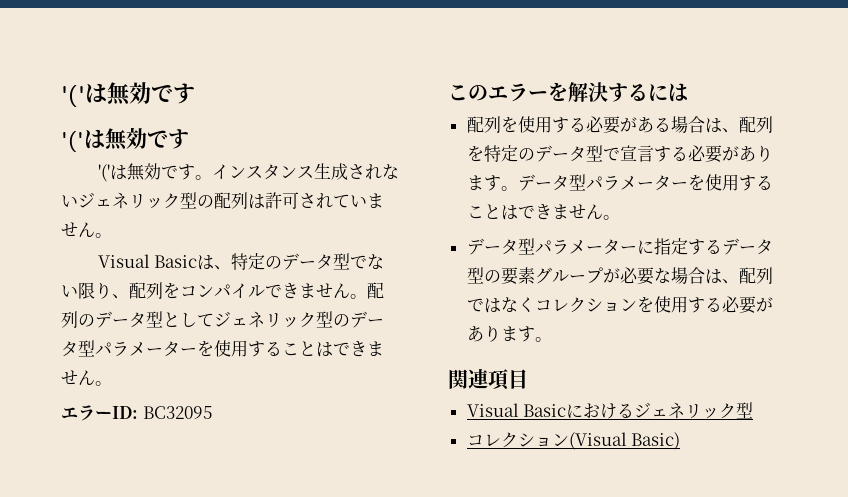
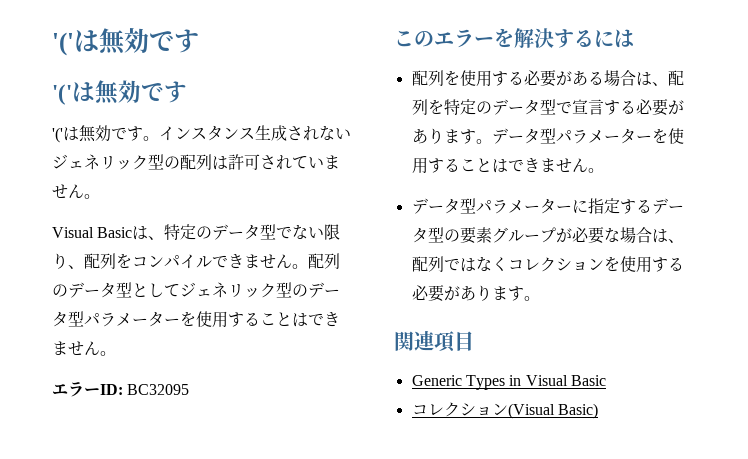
[466,402,754,419] Visual Basicにおけるジェネリック型 -> [411,375,606,390] Generic Types in Visual Basic

